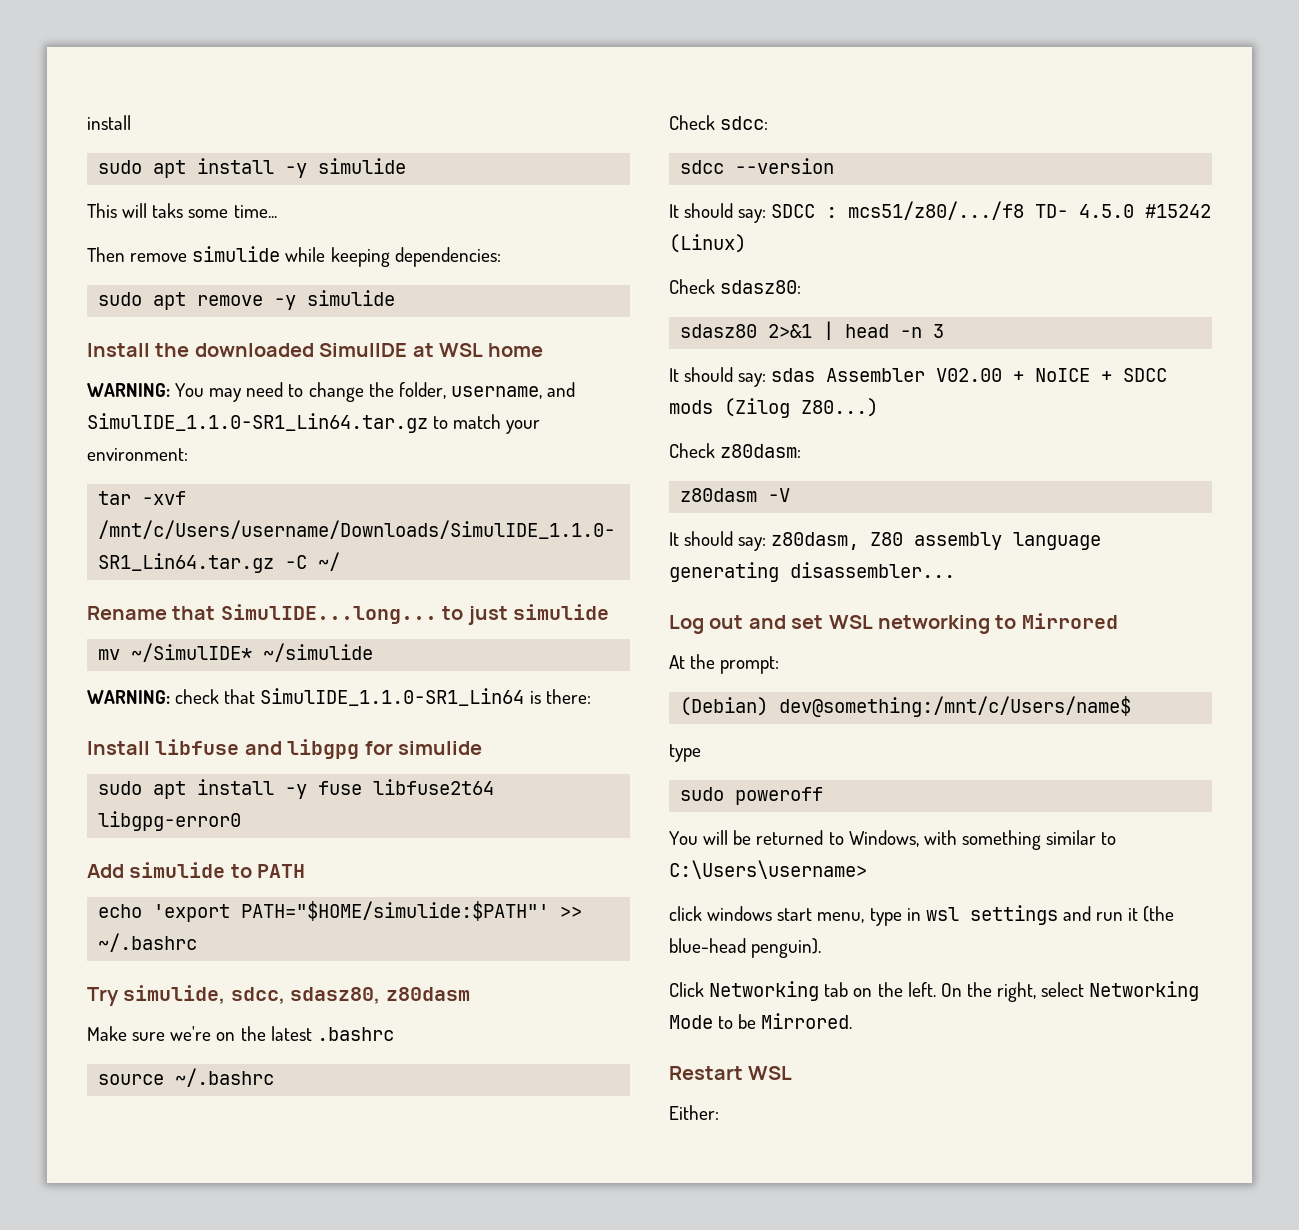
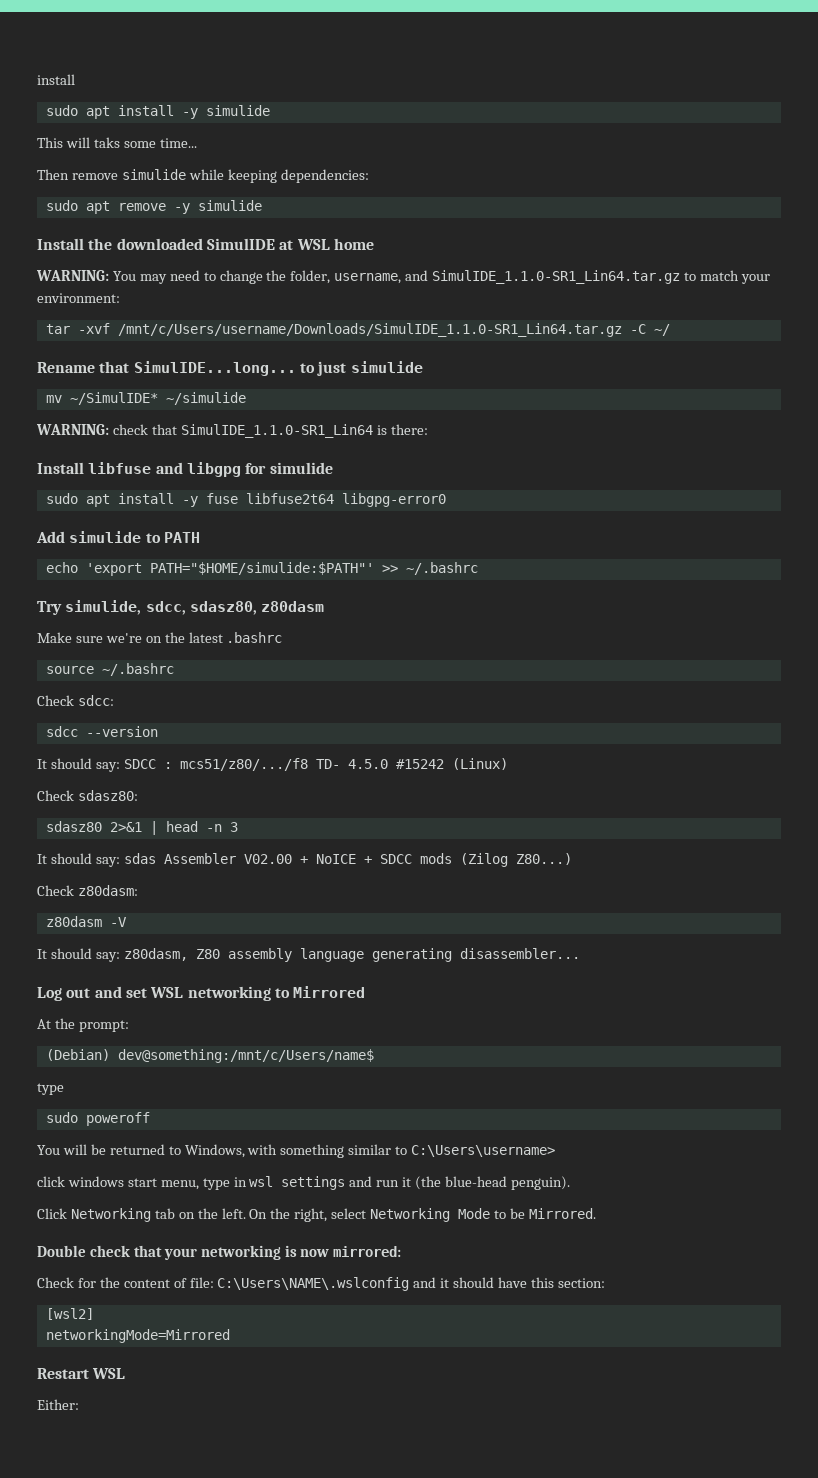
(853, 1021) none -> [37,1245,402,1260] [37,1277,605,1291] [45,1308,94,1320] [45,1329,230,1343] // Double check that your networking is now mirrored: // Check for the content of file: C:\Users\NAME\.wslconfig and it should have this section: // [wsl2] // networkingMode=Mirrored

